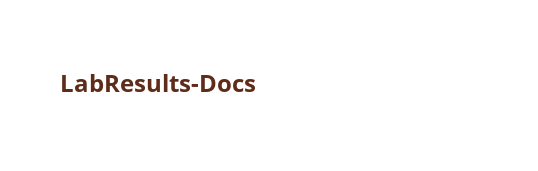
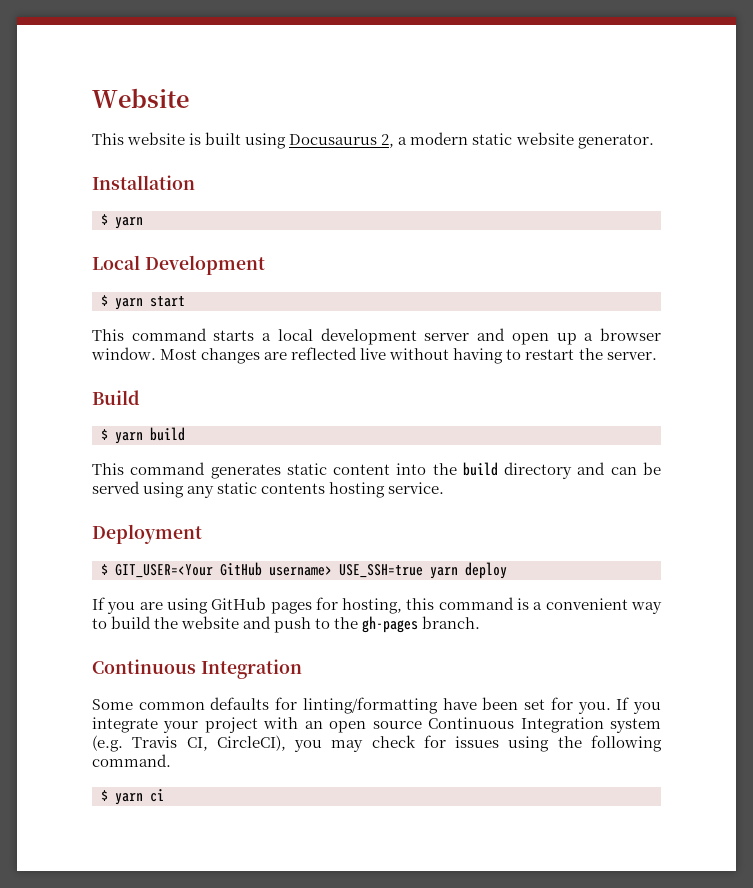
[60,74,256,92] LabResults-Docs -> [92,88,189,108] [92,132,654,149] [92,175,195,190] [101,214,143,229] [92,255,265,275] [101,295,185,310] [92,328,662,345] [91,347,657,364] [92,390,140,405] [101,427,185,444] [92,462,661,479] [92,481,445,498] [92,524,202,544] [101,562,507,579] [92,597,663,614] [92,616,481,633] [92,659,302,679] [92,697,662,714] [92,717,662,733] [92,735,662,752] [92,754,171,767] [101,789,164,805] Website // This website is built using Docusaurus 2, a modern static website generator. // Installation // $ yarn // Local Development // $ yarn start // This command starts a local development server and open up a browser window. Most changes are reflected live without having to restart the server. // Build // $ yarn build // This command generates static content into the build directory and can be served using any static contents hosting service. // Deployment // $ GIT_USER=<Your GitHub username> USE_SSH=true yarn deploy // If you are using GitHub pages for hosting, this command is a convenient way to build the website and push to the gh-pages branch. // Continuous Integration // Some common defaults for linting/formatting have been set for you. If you integrate your project with an open source Continuous Integration system (e.g. Travis CI, CircleCI), you may check for issues using the following command. // $ yarn ci

